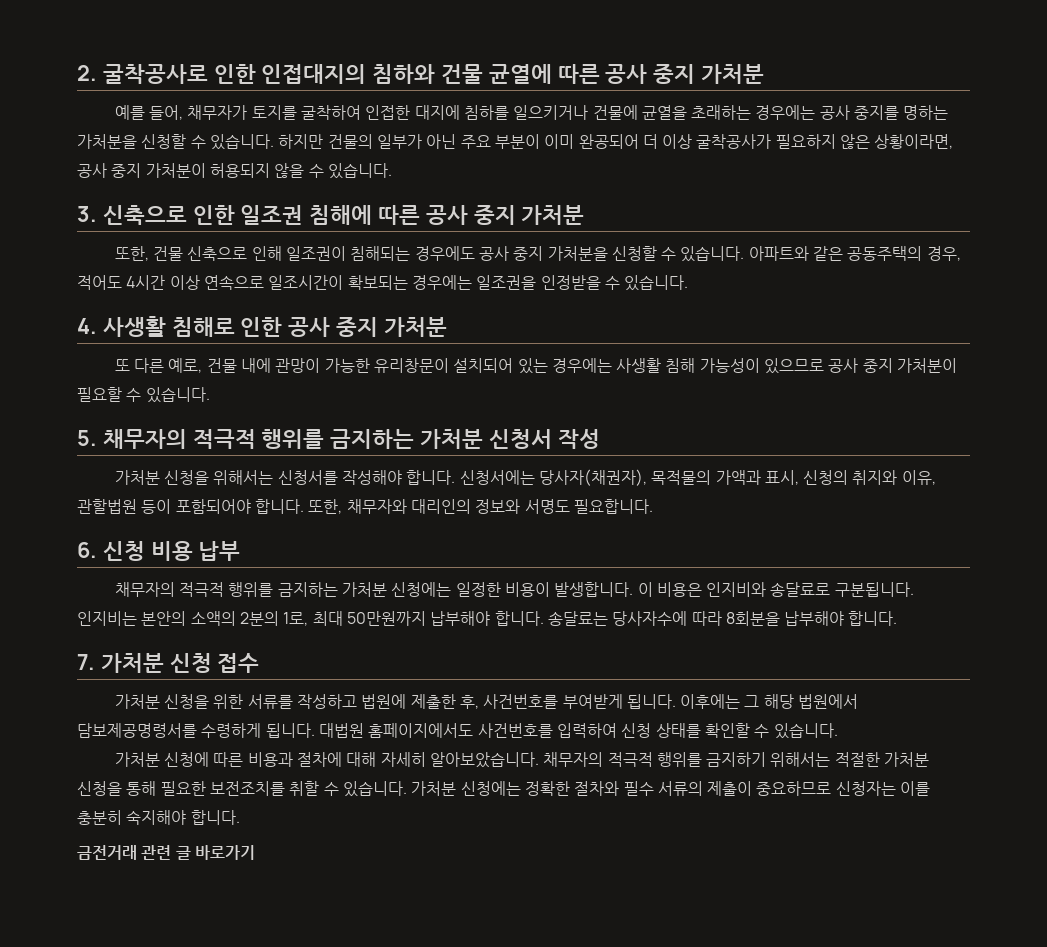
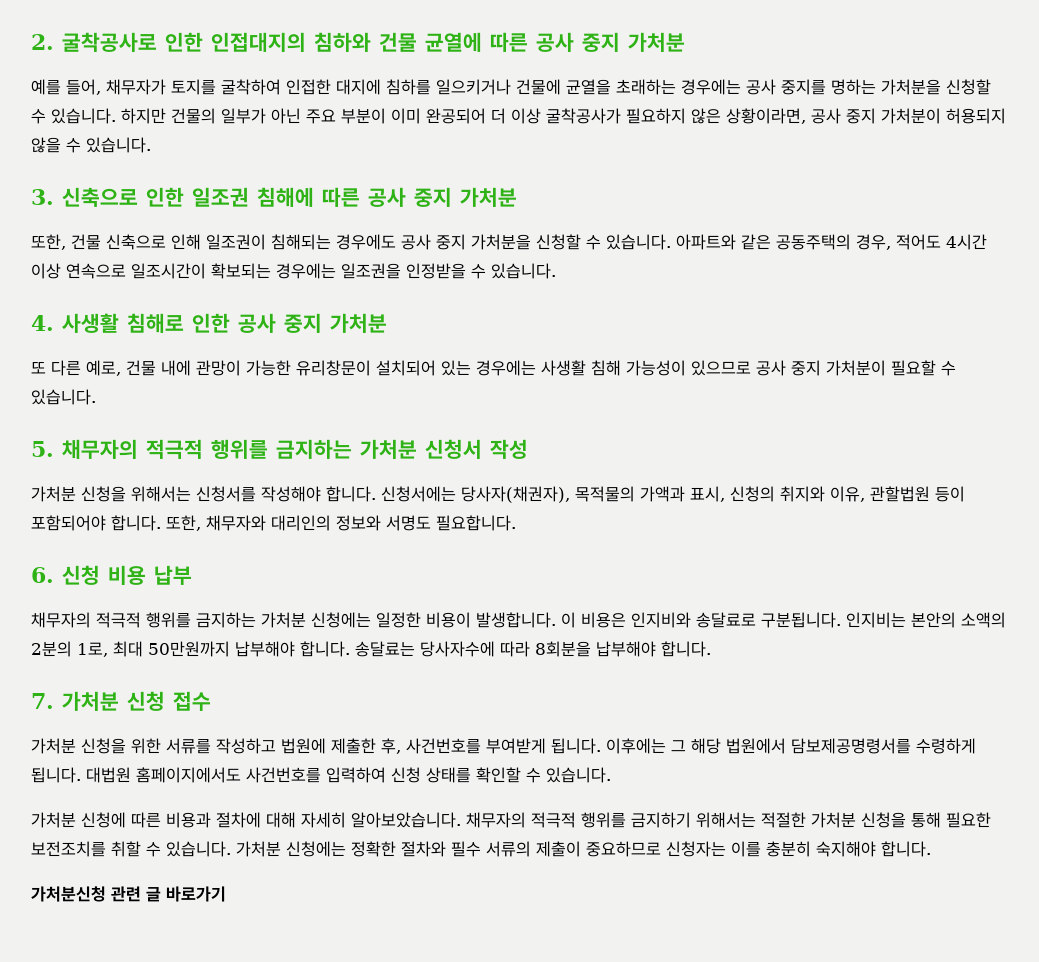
[77,845,137,860] 금전거래 -> [31,886,106,902] 가처분신청

